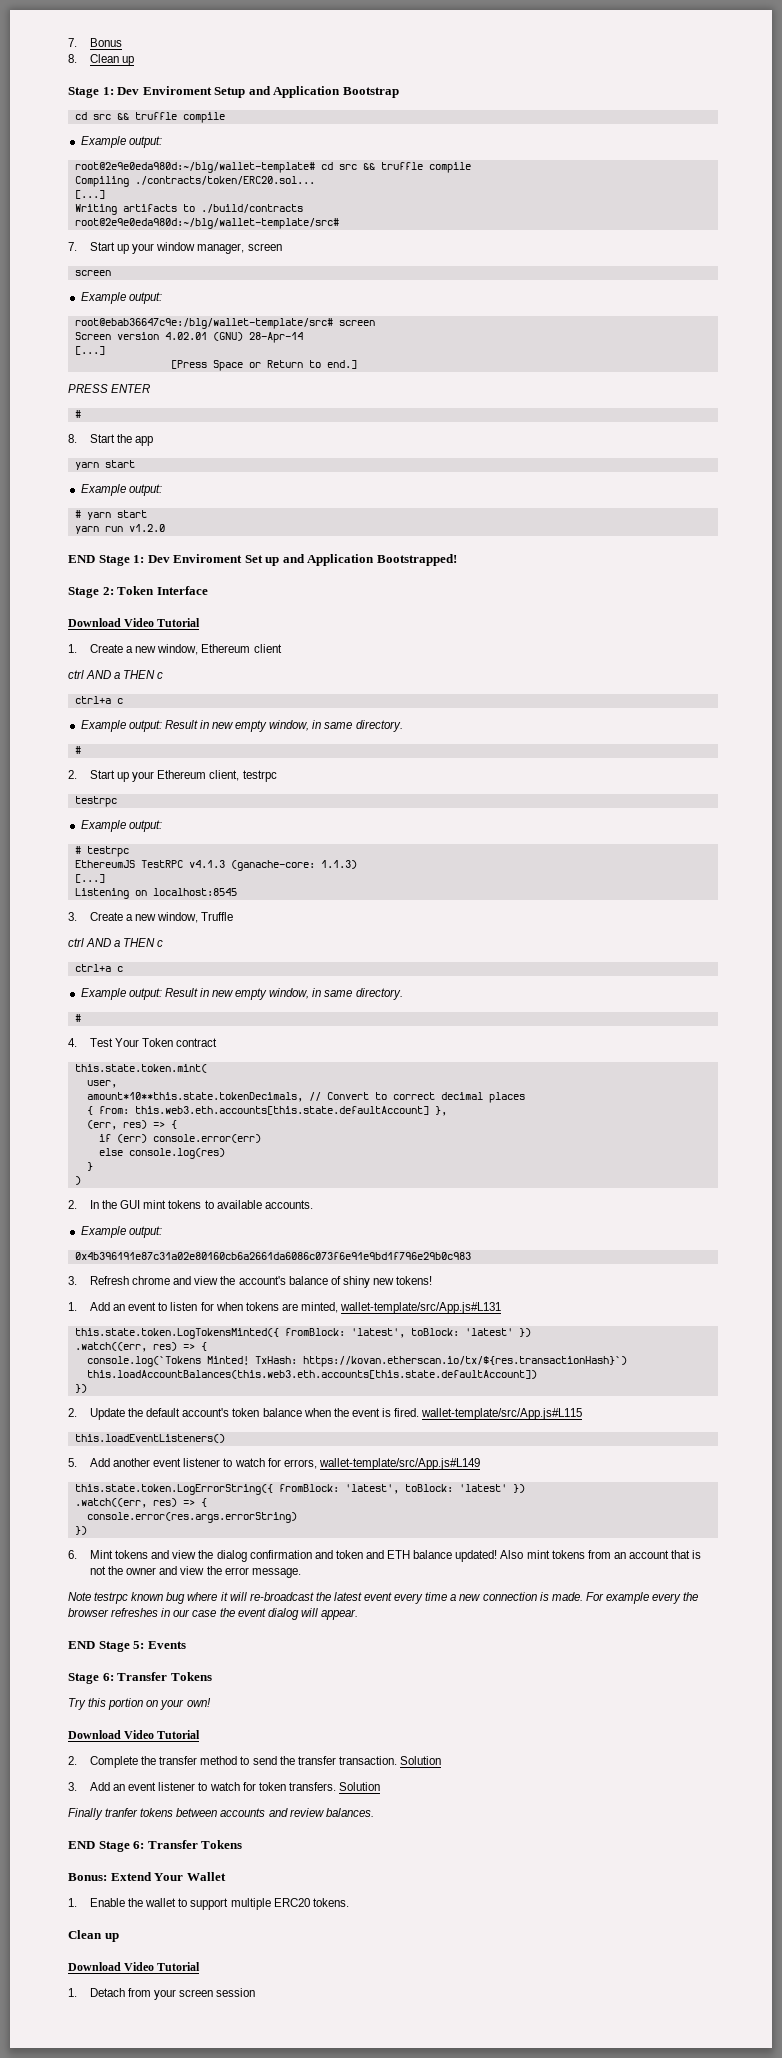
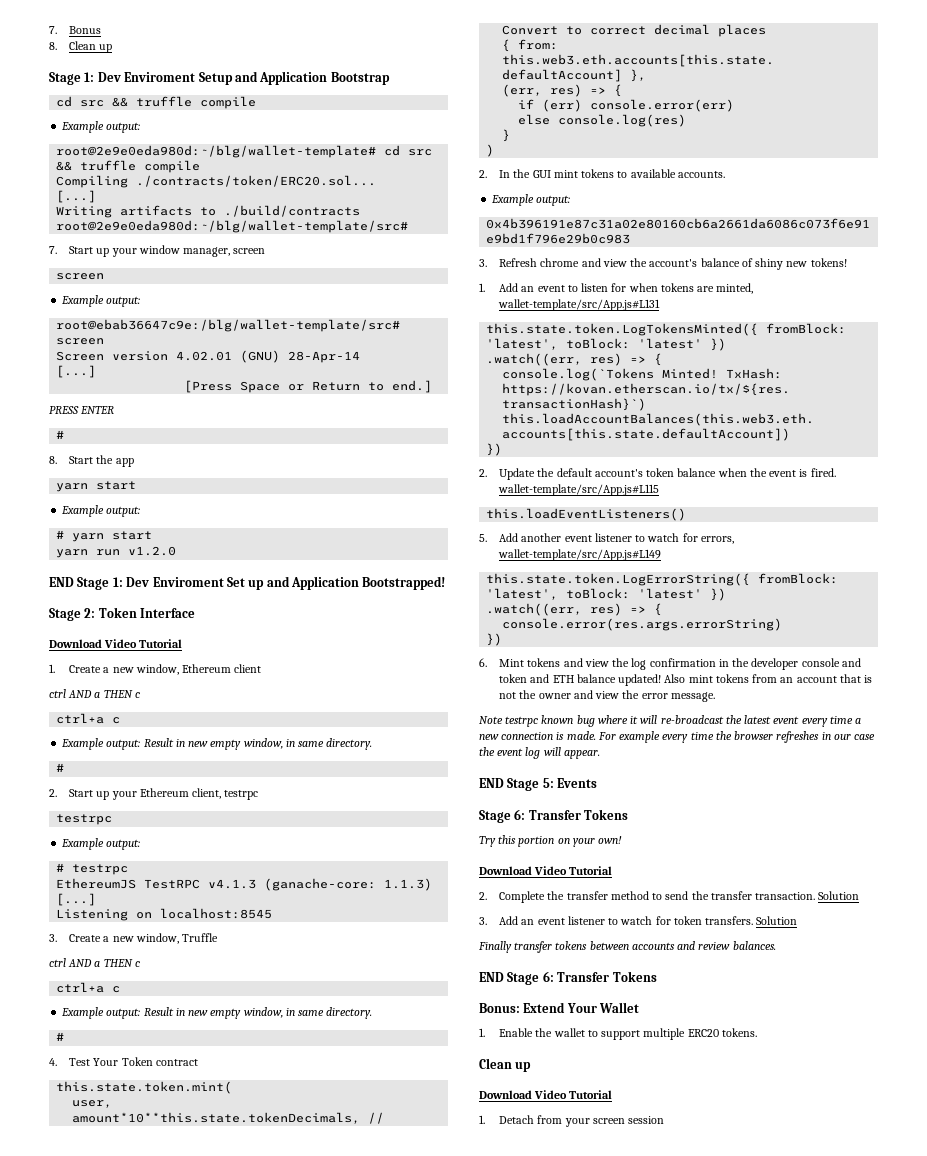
[216,1550,312,1562] dialog confirmation -> [631,658,840,670] log confirmation in the developer console
(682, 1598) none -> [690,732,714,740] time
[267,1608,299,1620] dialog -> [525,747,541,759] log
[105,1808,139,1817] tranfer -> [514,941,553,953] transfer

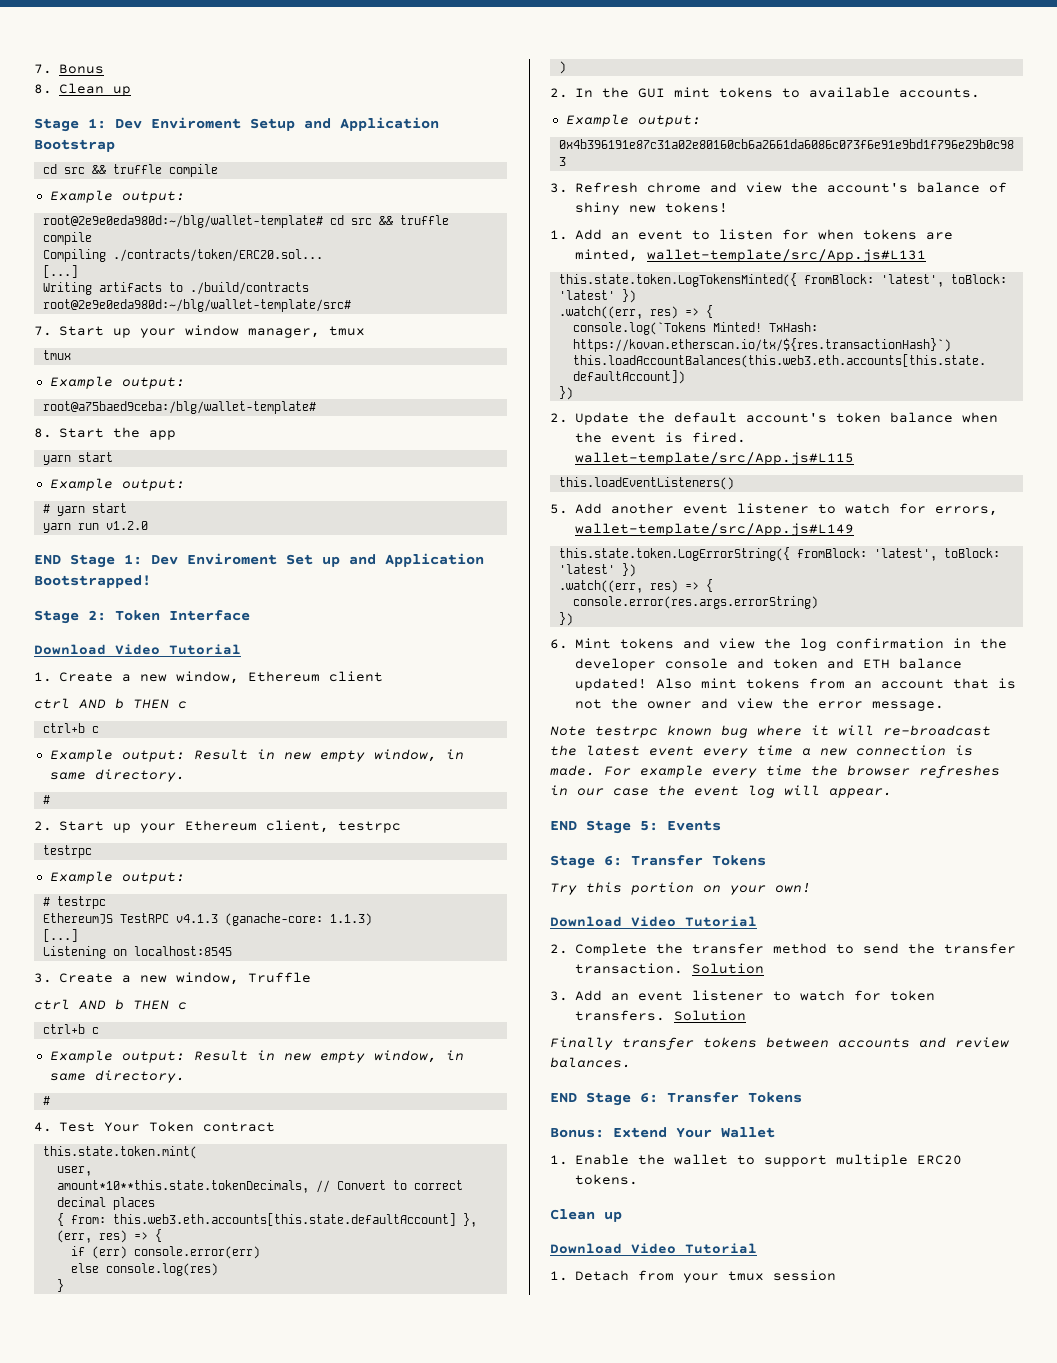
[233,248,266,254] [56,273,105,280] [61,295,141,307] [56,319,401,332] [56,338,105,345] [56,350,361,363] [56,365,97,378] [184,380,433,393] [49,406,115,414] [56,430,65,439] screen // screen // Example output: // root@ebab36647c9e:/blg/wallet-template/src# screen // Screen version 4.02.01 (GNU) 28-Apr-14 // [...] // [Press Space or Return to end.] // PRESS ENTER // # -> [329,326,366,336] [42,350,71,360] [49,376,185,389] [42,401,316,414] tmux // tmux // Example output: // root@a75baed9ceba:/blg/wallet-template#
[94,690,140,698] [56,713,105,724] a THEN c // ctrl+a -> [115,698,187,709] [42,723,85,733] b THEN c // ctrl+b
[94,959,140,967] [56,982,105,993] a THEN c // ctrl+a -> [115,999,187,1010] [42,1024,85,1034] b THEN c // ctrl+b
[592,1118,625,1124] screen -> [728,1271,765,1281] tmux

